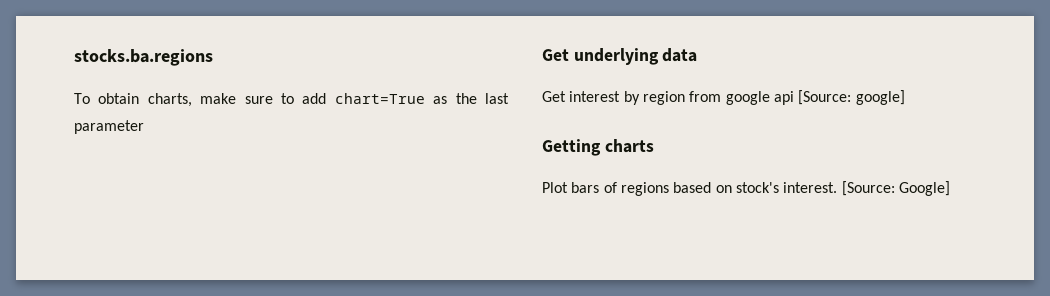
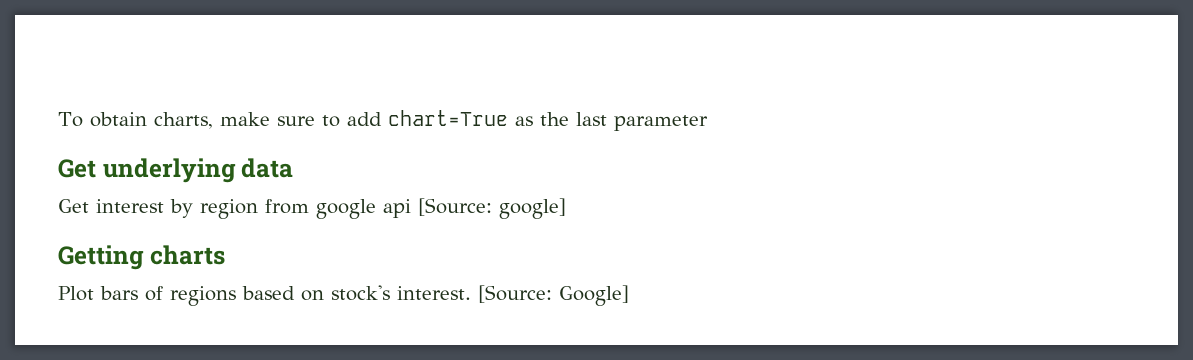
[74,49,213,66] stocks.ba.regions // -> (58, 119) none

